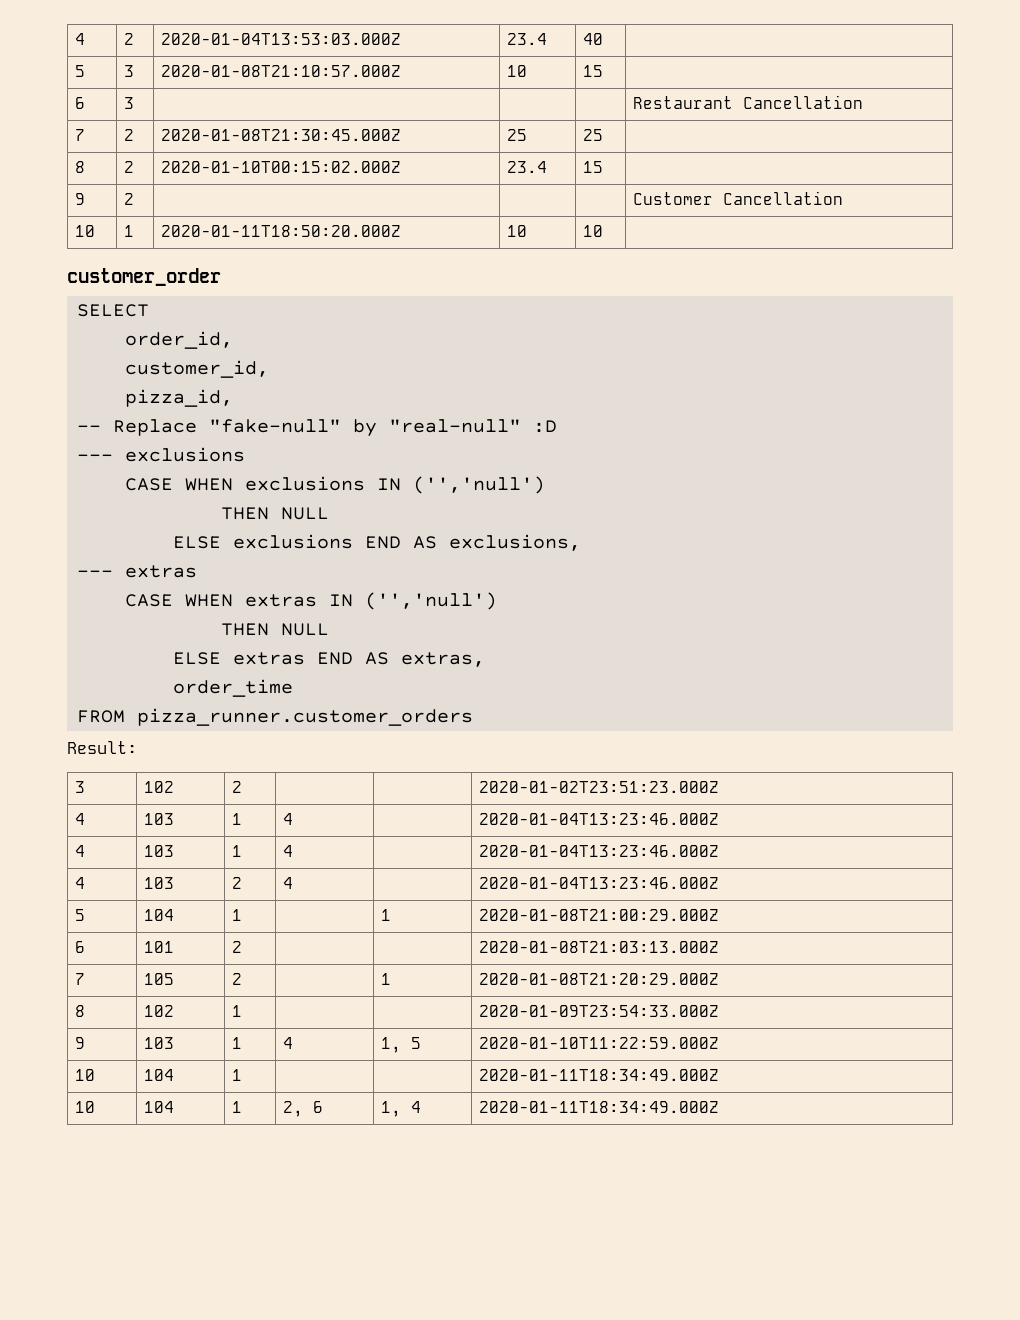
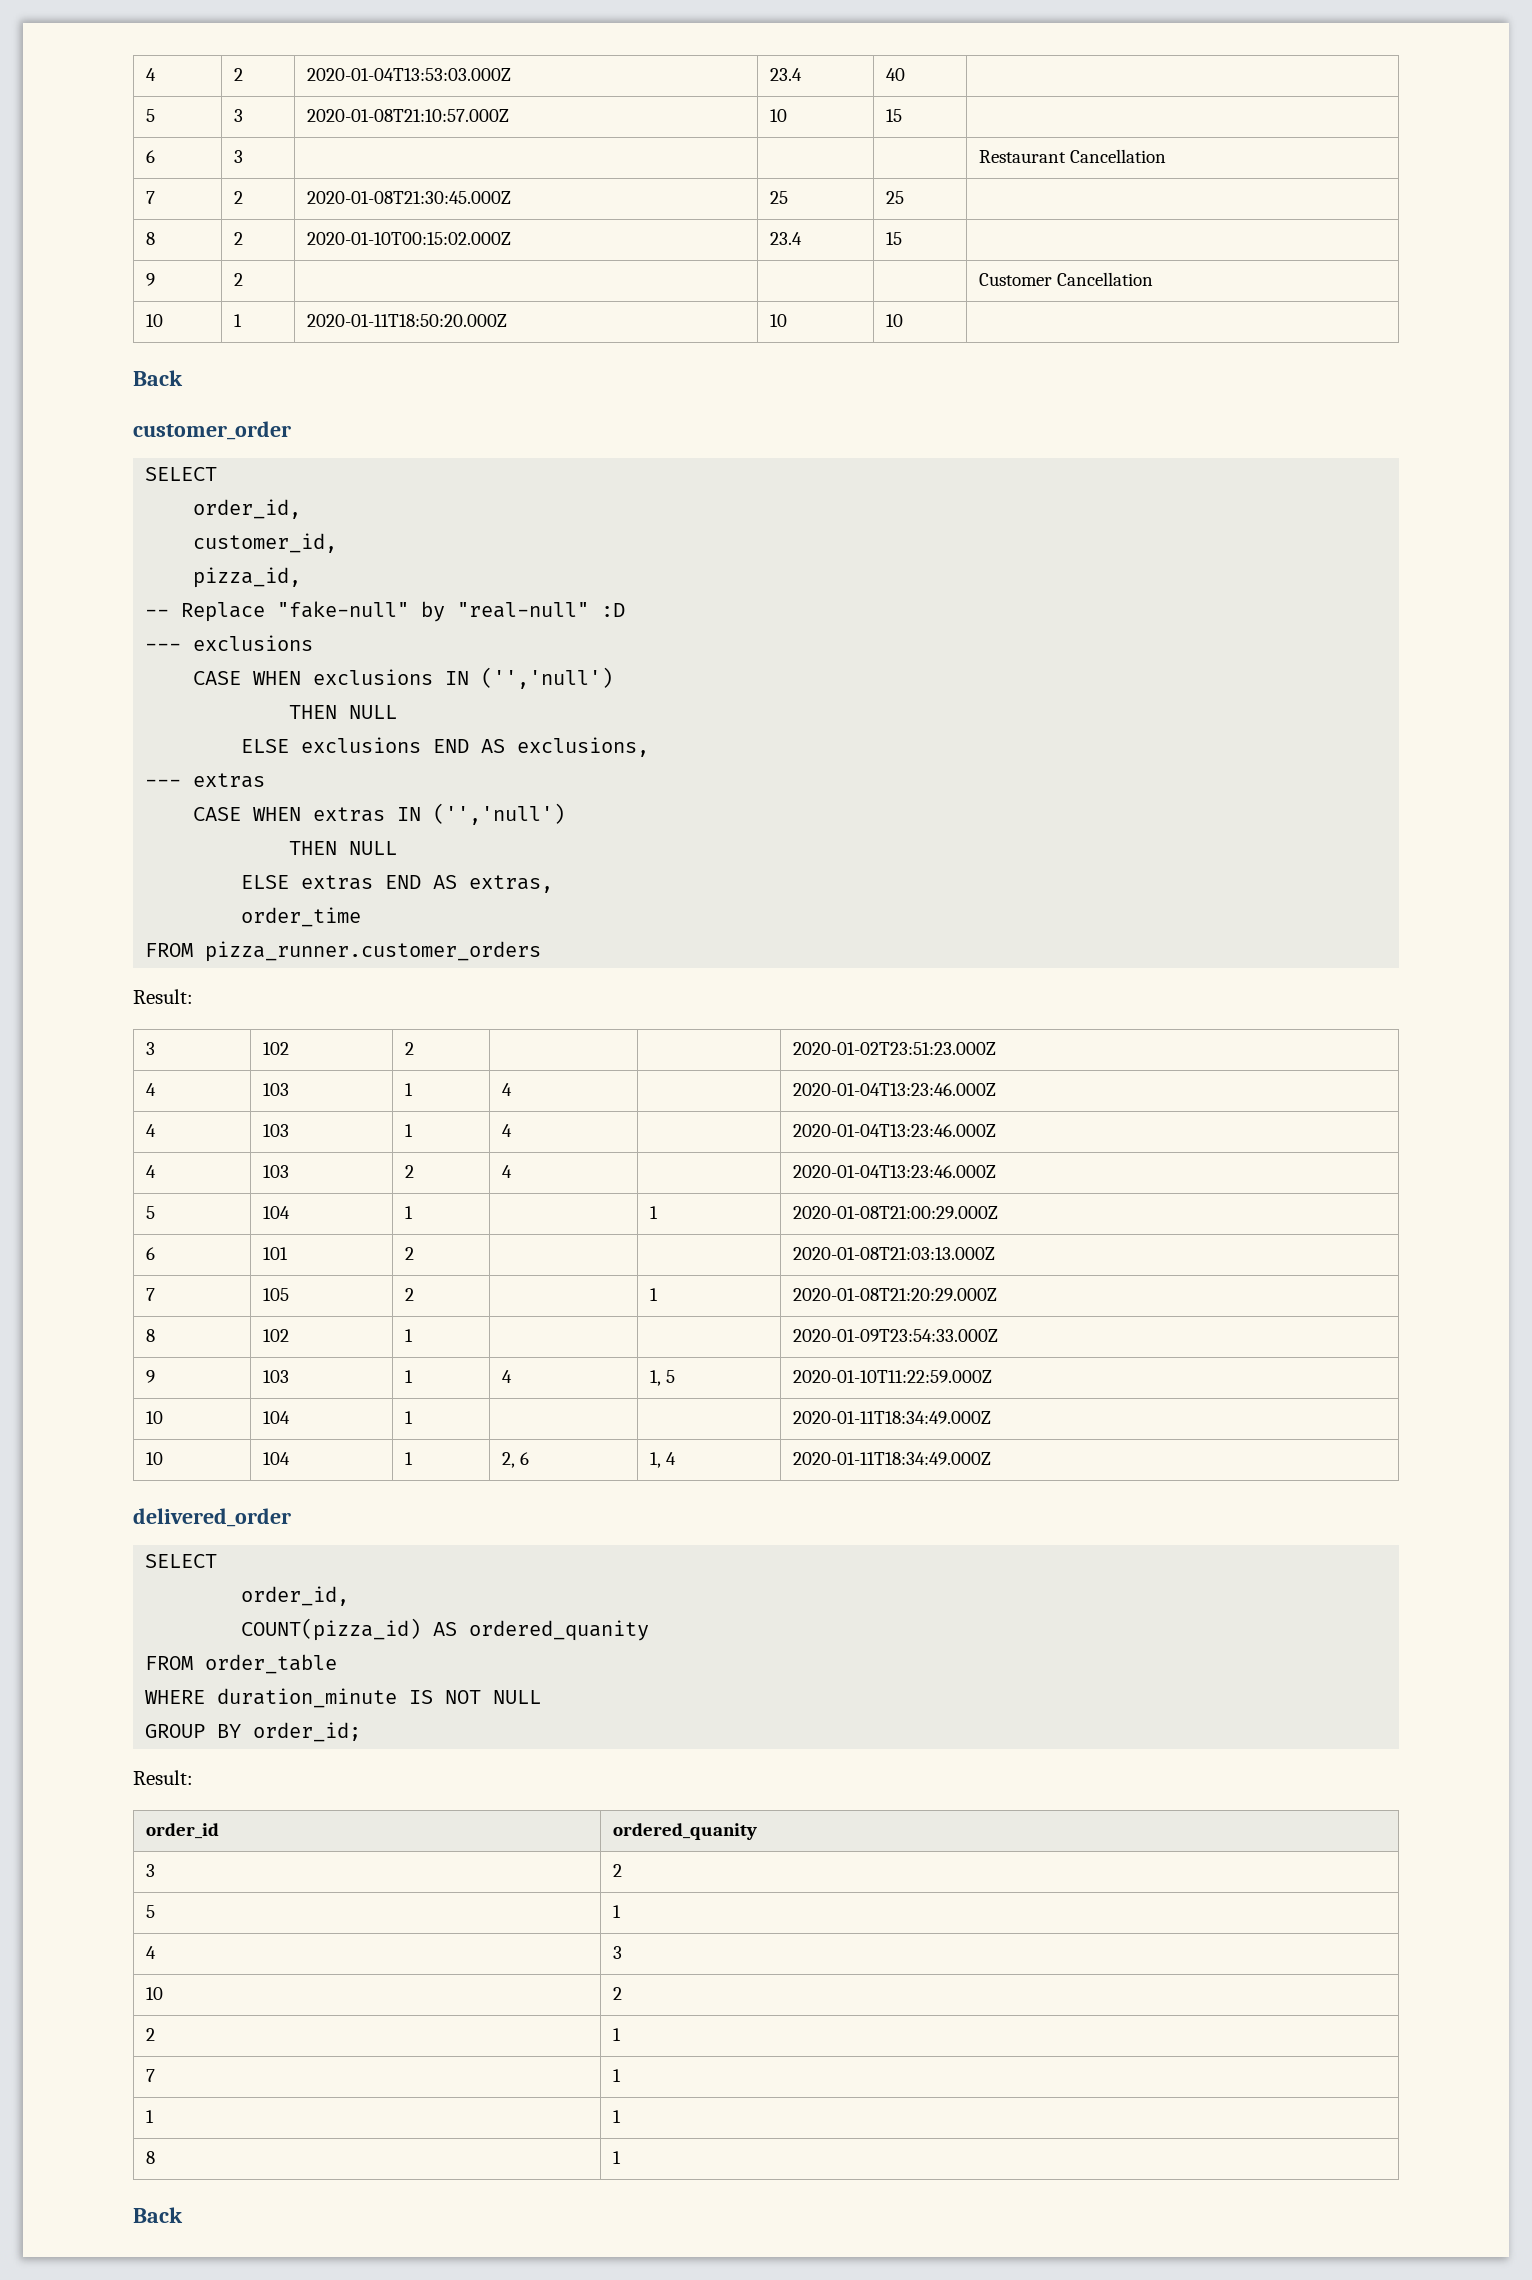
(604, 231) none -> [133,370,183,386] // Back
(720, 1107) none -> [133,1508,291,1527] [145,1554,218,1568] [241,1586,350,1606] [241,1618,650,1641] [145,1654,338,1674] [145,1688,542,1708] [145,1722,362,1742] [133,1770,193,1785] [146,1823,220,1839] [613,1823,758,1840] [146,1864,156,1877] [613,1864,623,1877] [146,1905,156,1918] [613,1905,622,1918] [146,1946,157,1959] [613,1946,623,1959] [146,1987,164,2000] [613,1987,623,2000] [146,2028,156,2041] [613,2028,622,2041] [146,2069,156,2082] [613,2069,622,2082] [146,2110,155,2123] [613,2110,622,2123] [146,2151,156,2164] [613,2151,622,2164] [133,2207,183,2223] // delivered_order // SELECT // order_id, // COUNT(pizza_id) AS ordered_quanity // FROM order_table // WHERE duration_minute IS NOT NULL // GROUP BY order_id; // Result: // order_id | ordered_quanity // 3 | 2 // 5 | 1 // 4 | 3 // 10 | 2 // 2 | 1 // 7 | 1 // 1 | 1 // 8 | 1 // Back

